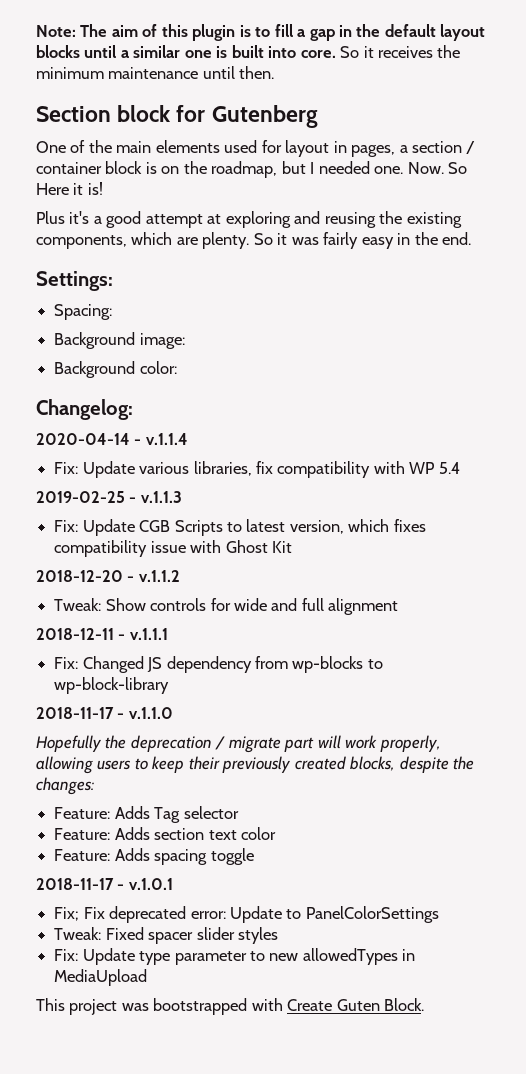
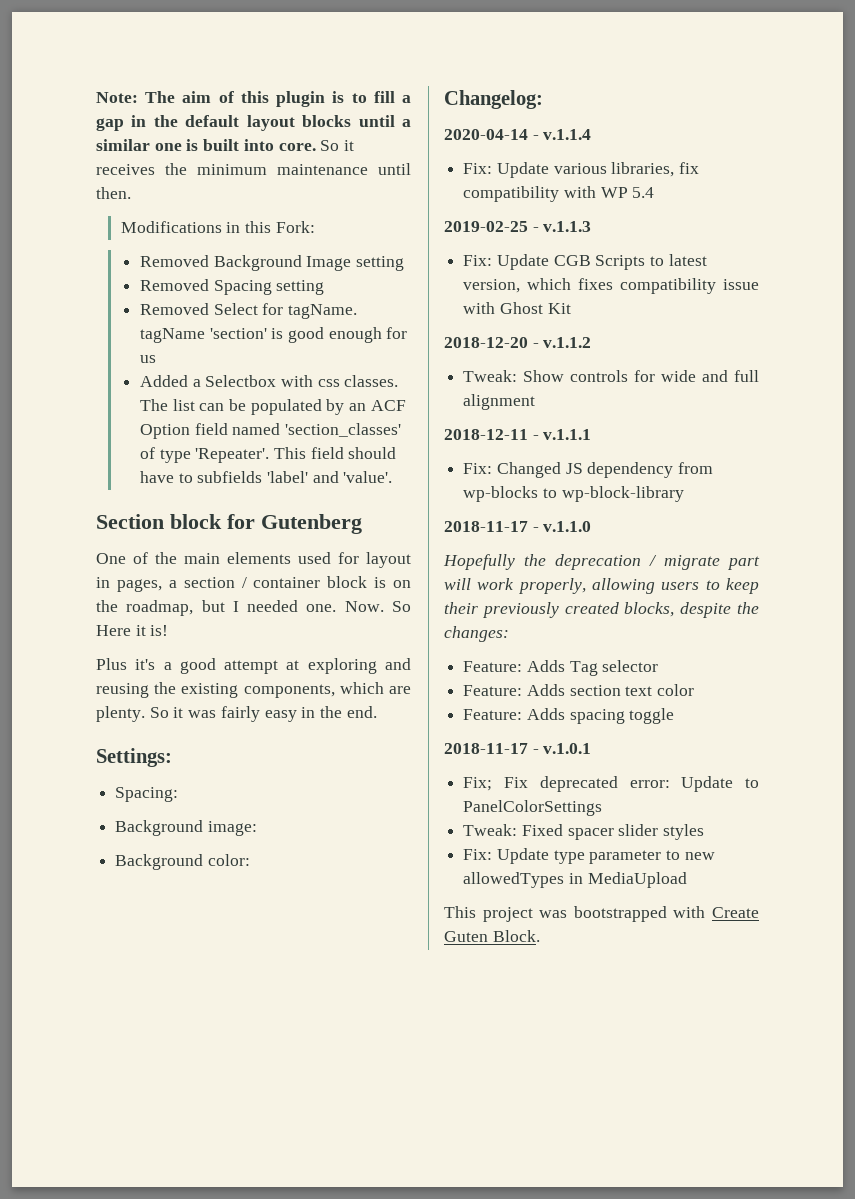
(275, 72) none -> [120,221,315,233] [139,255,404,271] [139,279,325,295] [139,303,357,319] [139,327,408,343] [139,355,156,363] [139,375,399,387] [139,399,406,415] [139,423,401,439] [139,447,397,463] [139,471,393,483] // Modifications in this Fork: // Removed Background Image setting // Removed Spacing setting // Removed Select for tagName. tagName 'section' is good enough for us // Added a Selectbox with css classes. The list can be populated by an ACF Option field named 'section_classes' of type 'Repeater'. This field should have to subfields 'label' and 'value'.

